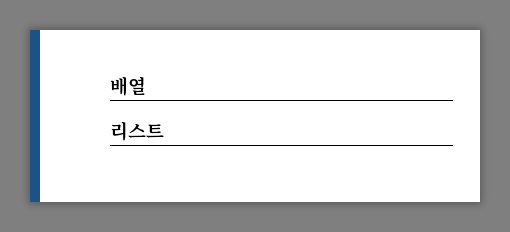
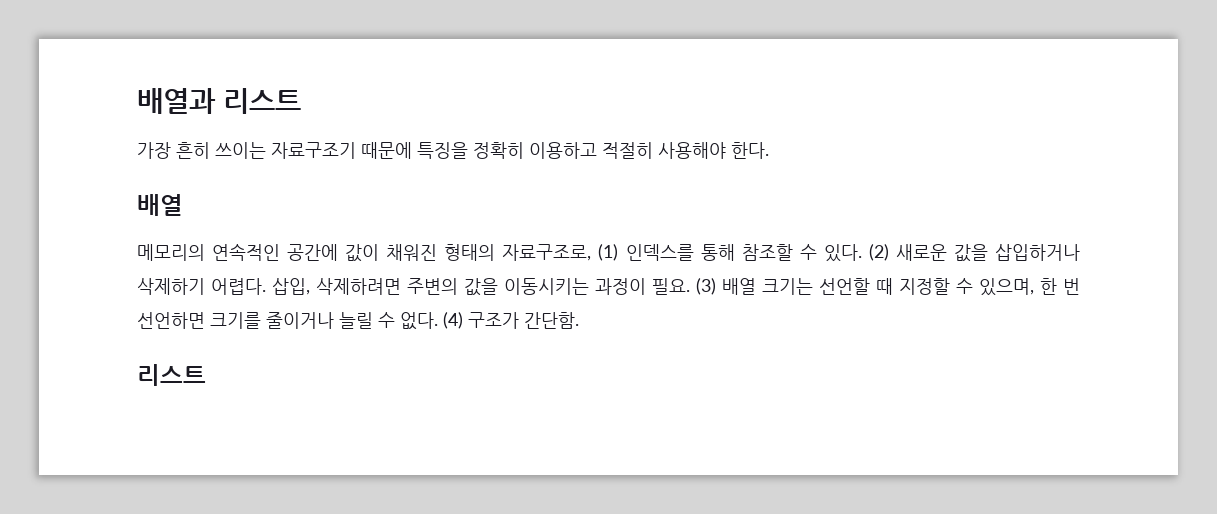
[110,76,146,96] 배열 -> [137,88,301,114] [137,142,769,159] [137,194,183,216] [137,243,1080,262] [137,278,1080,296] [137,312,579,330] 배열과 리스트 // 가장 흔히 쓰이는 자료구조기 때문에 특징을 정확히 이용하고 적절히 사용해야 한다. // 배열 // 메모리의 연속적인 공간에 값이 채워진 형태의 자료구조로, (1) 인덱스를 통해 참조할 수 있다. (2) 새로운 값을 삽입하거나 삭제하기 어렵다. 삽입, 삭제하려면 주변의 값을 이동시키는 과정이 필요. (3) 배열 크기는 선언할 때 지정할 수 있으며, 한 번 선언하면 크기를 줄이거나 늘릴 수 없다. (4) 구조가 간단함.

